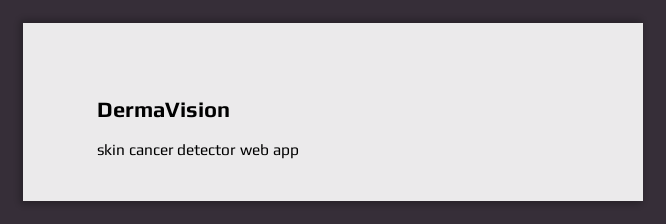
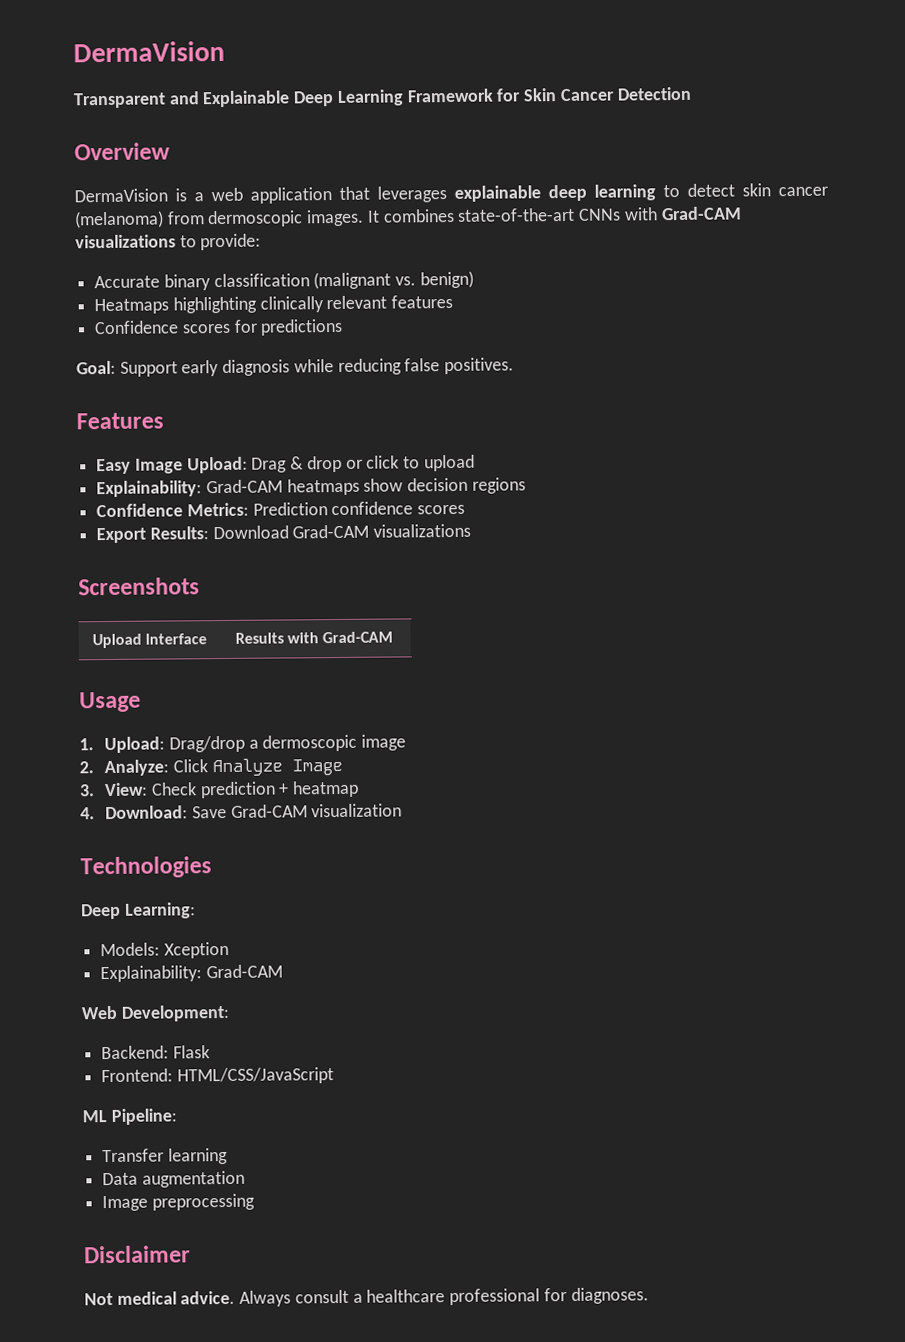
[97,144,299,159] skin cancer detector web app -> [73,86,692,109] [74,142,170,161] [74,183,828,204] [74,206,742,229] [75,233,262,251] [94,270,474,291] [94,294,454,315] [94,318,344,336] [76,357,515,377] [76,412,164,430] [96,454,475,475] [96,477,526,498] [96,501,466,518] [96,523,472,544] [78,577,200,596] [91,633,207,649] [234,631,394,644] [79,691,141,713] [79,734,407,754] [79,758,343,777] [79,780,360,799] [80,803,403,820] [80,856,212,879] [81,902,196,920] [100,941,229,959] [100,964,283,983] [81,1004,230,1022] [101,1045,210,1060] [101,1067,334,1085] [82,1108,177,1125] [102,1147,228,1165] [102,1170,245,1188] [102,1193,255,1212] [84,1245,191,1264] [84,1287,649,1307] Transparent and Explainable Deep Learning Framework for Skin Cancer Detection // Overview // DermaVision is a web application that leverages explainable deep learning to detect skin cancer (melanoma) from dermoscopic images. It combines state-of-the-art CNNs with Grad-CAM visualizations to provide: // Accurate binary classification (malignant vs. benign) // Heatmaps highlighting clinically relevant features // Confidence scores for predictions // Goal: Support early diagnosis while reducing false positives. // Features // Easy Image Upload: Drag & drop or click to upload // Explainability: Grad-CAM heatmaps show decision regions // Confidence Metrics: Prediction confidence scores // Export Results: Download Grad-CAM visualizations // Screenshots // Upload Interface | Results with Grad-CAM // Usage // 1. Upload: Drag/drop a dermoscopic image // 2. Analyze: Click Analyze Image // 3. View: Check prediction + heatmap // 4. Download: Save Grad-CAM visualization // Technologies // Deep Learning: // Models: Xception // Explainability: Grad-CAM // Web Development: // Backend: Flask // Frontend: HTML/CSS/JavaScript // ML Pipeline: // Transfer learning // Data augmentation // Image preprocessing // Disclaimer // Not medical advice. Always consult a healthcare professional for diagnoses.

